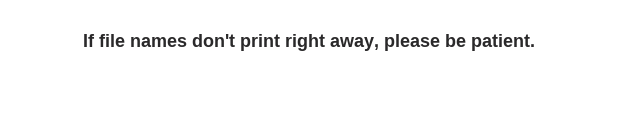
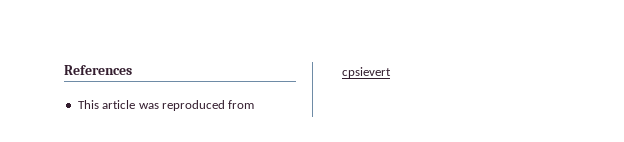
[83,34,535,51] If file names don't print right away, please be patient. -> [64,65,132,75] [77,100,255,111] [341,67,391,78] References // This article was reproduced from cpsievert

